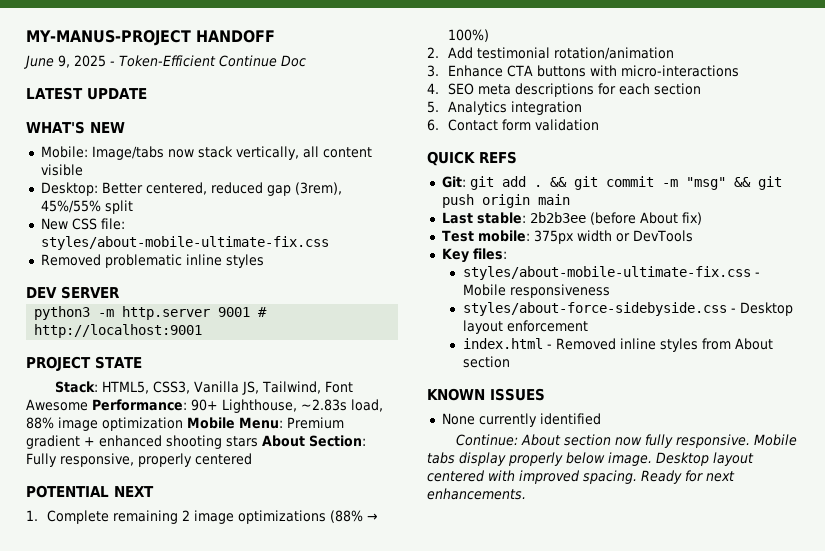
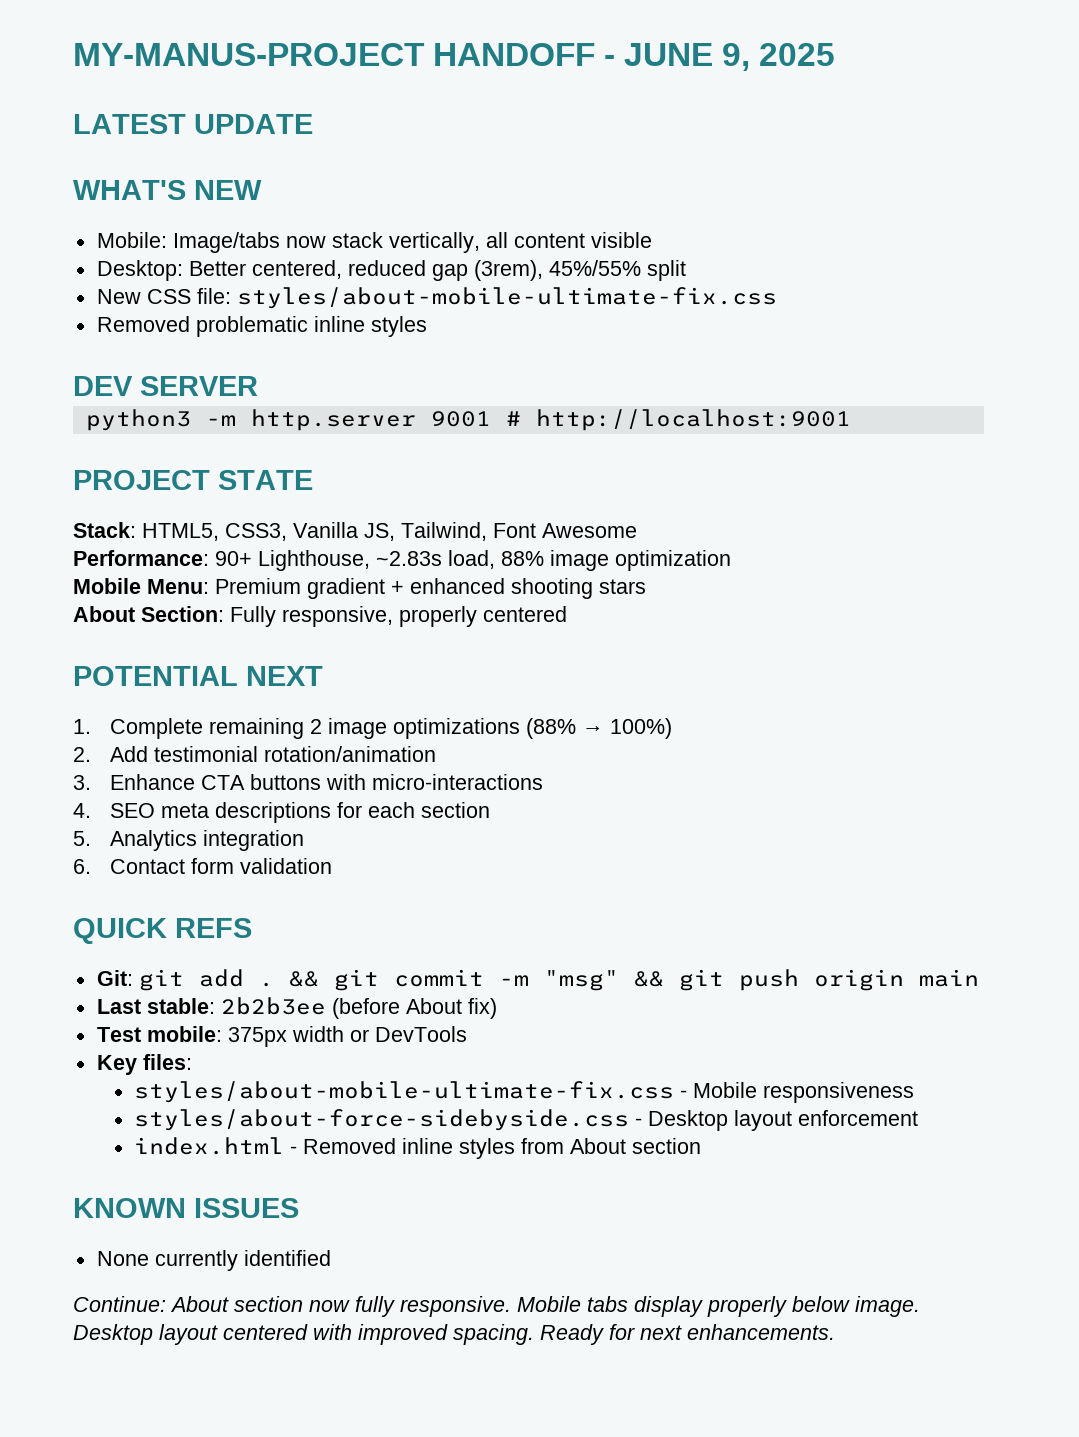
[23,55,54,69] // June -> [604,43,714,66] - JUNE
[110,55,306,67] - Token-Efficient Continue Doc -> (836, 54) none
(88, 405) none -> (637, 530) //
(183, 424) none -> (731, 560) //
(258, 441) none -> (646, 586) //

